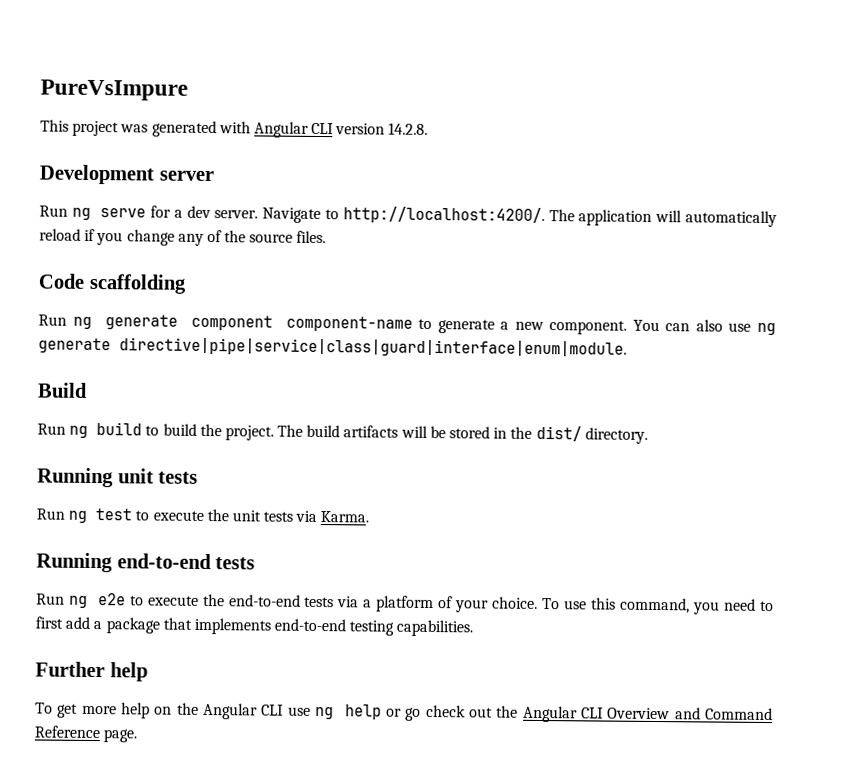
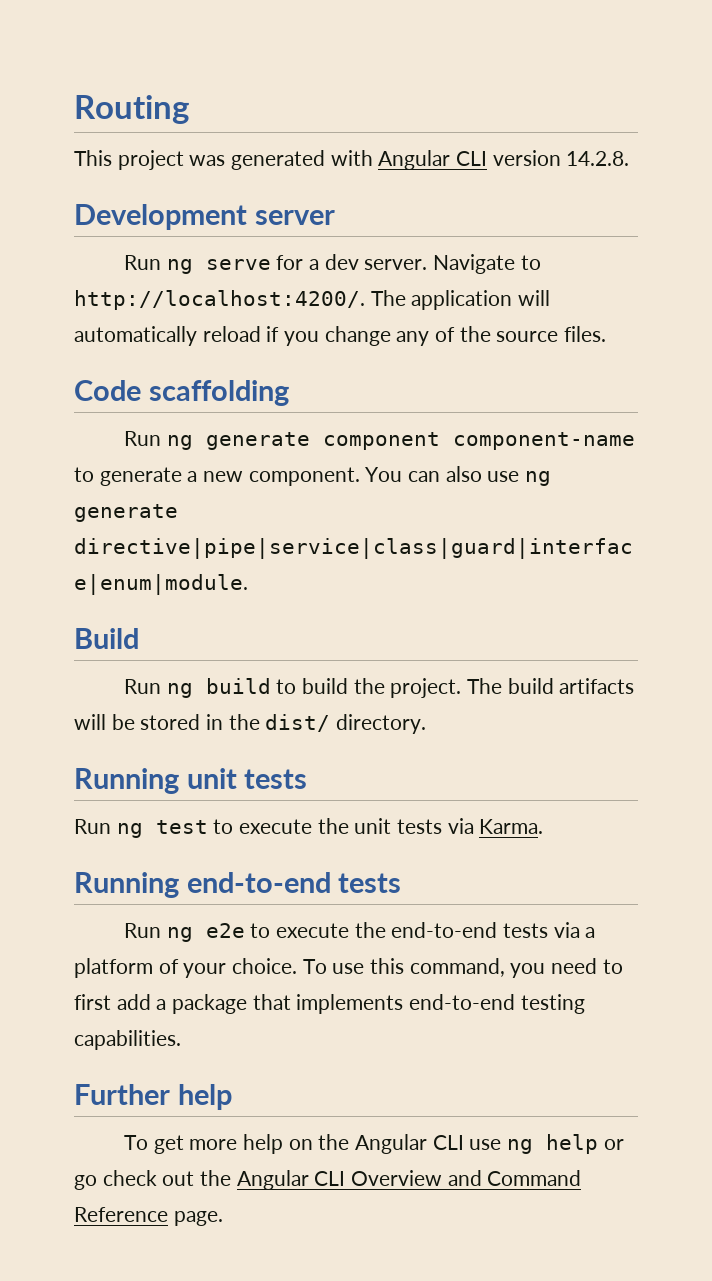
[40,79,188,101] PureVsImpure -> [74,95,189,124] Routing

